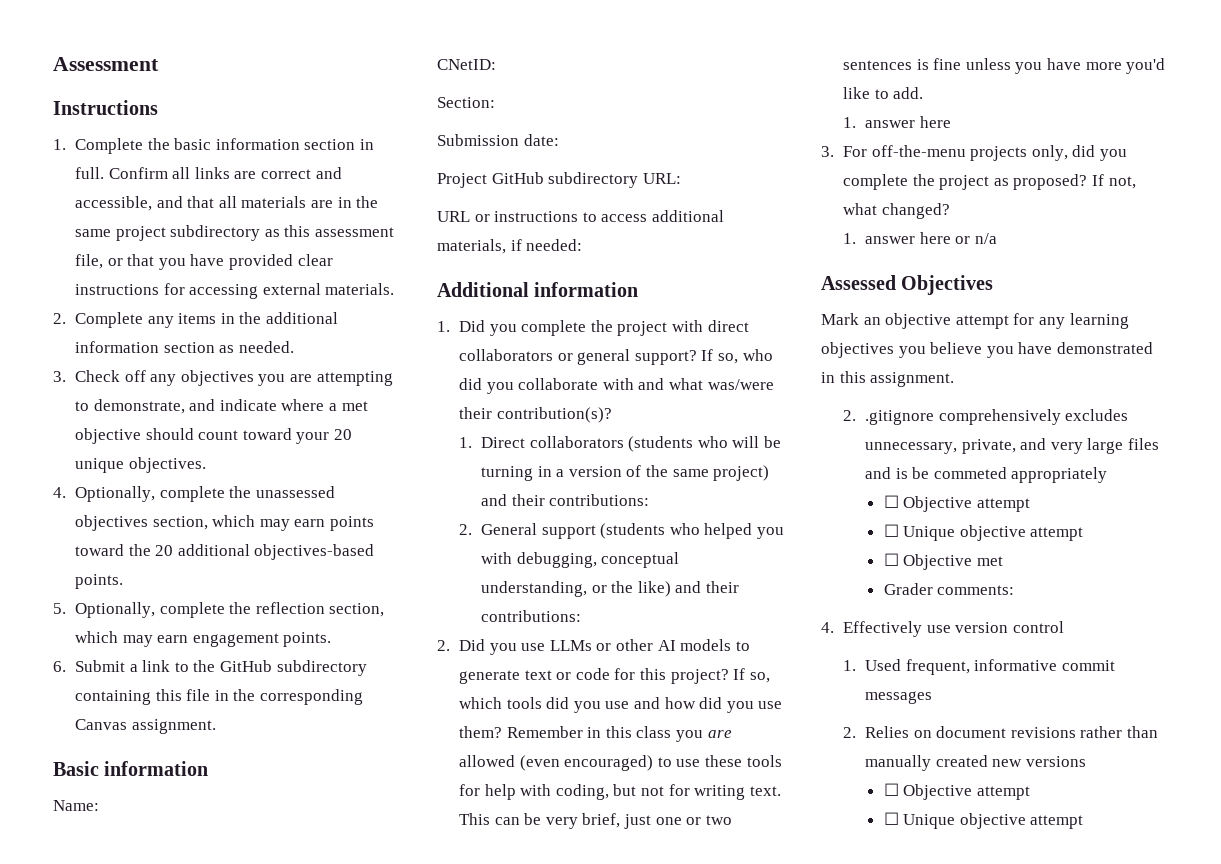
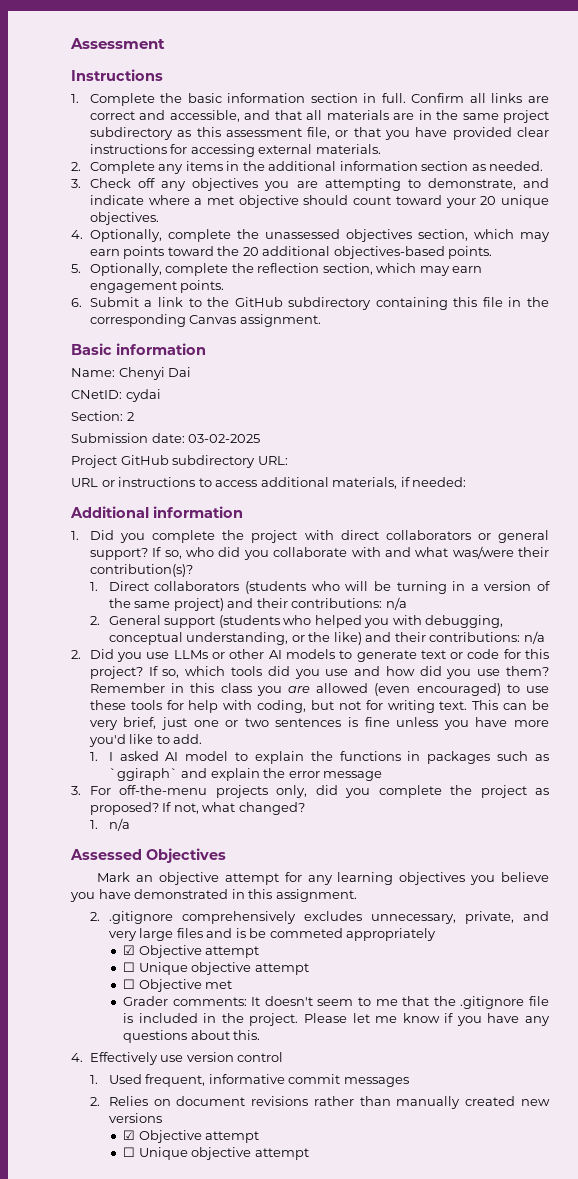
(99, 805) none -> [118,367,192,380] Chenyi Dai
(496, 64) none -> [125,389,161,402] cydai
(495, 102) none -> [126,412,134,421] 2
(559, 140) none -> [188,434,261,443] 03-02-2025
(650, 500) none -> [385,597,407,610] n/a
(582, 616) none -> [523,631,545,644] n/a
[865,116,951,128] answer here -> [108,751,549,764] [108,768,383,781] I asked AI model to explain the functions in packages such as `ggiraph` and explain the error message
[865,232,971,244] answer here or -> (98, 824) none
[883,495,899,508] ☐ -> [123,945,136,955] ☑
(1015, 590) none -> [251,996,549,1009] [123,1013,550,1026] [123,1030,261,1043] It doesn't seem to me that the .gitignore file is included in the project. Please let me know if you have any questions about this.
[883,783,899,796] ☐ -> [123,1130,136,1140] ☑

